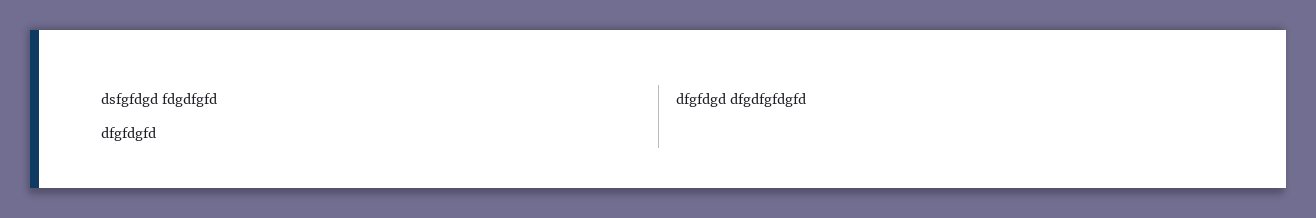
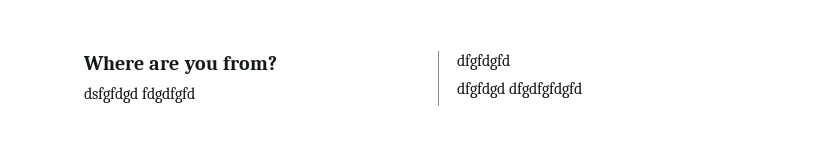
(101, 100) none -> [83,55,278,74] Where are you from? //

